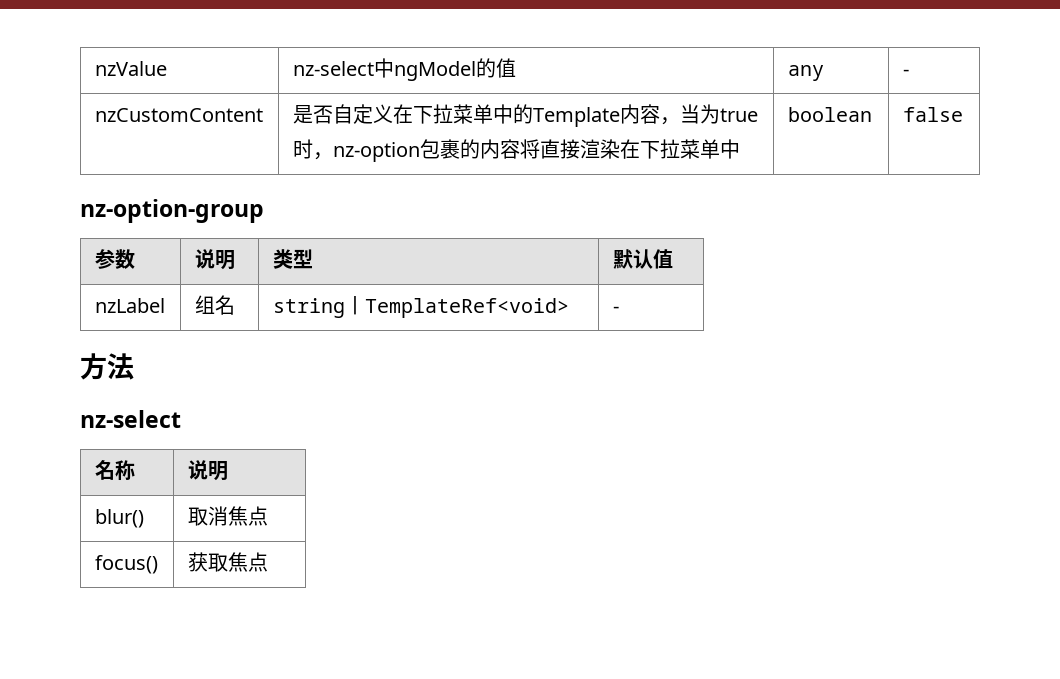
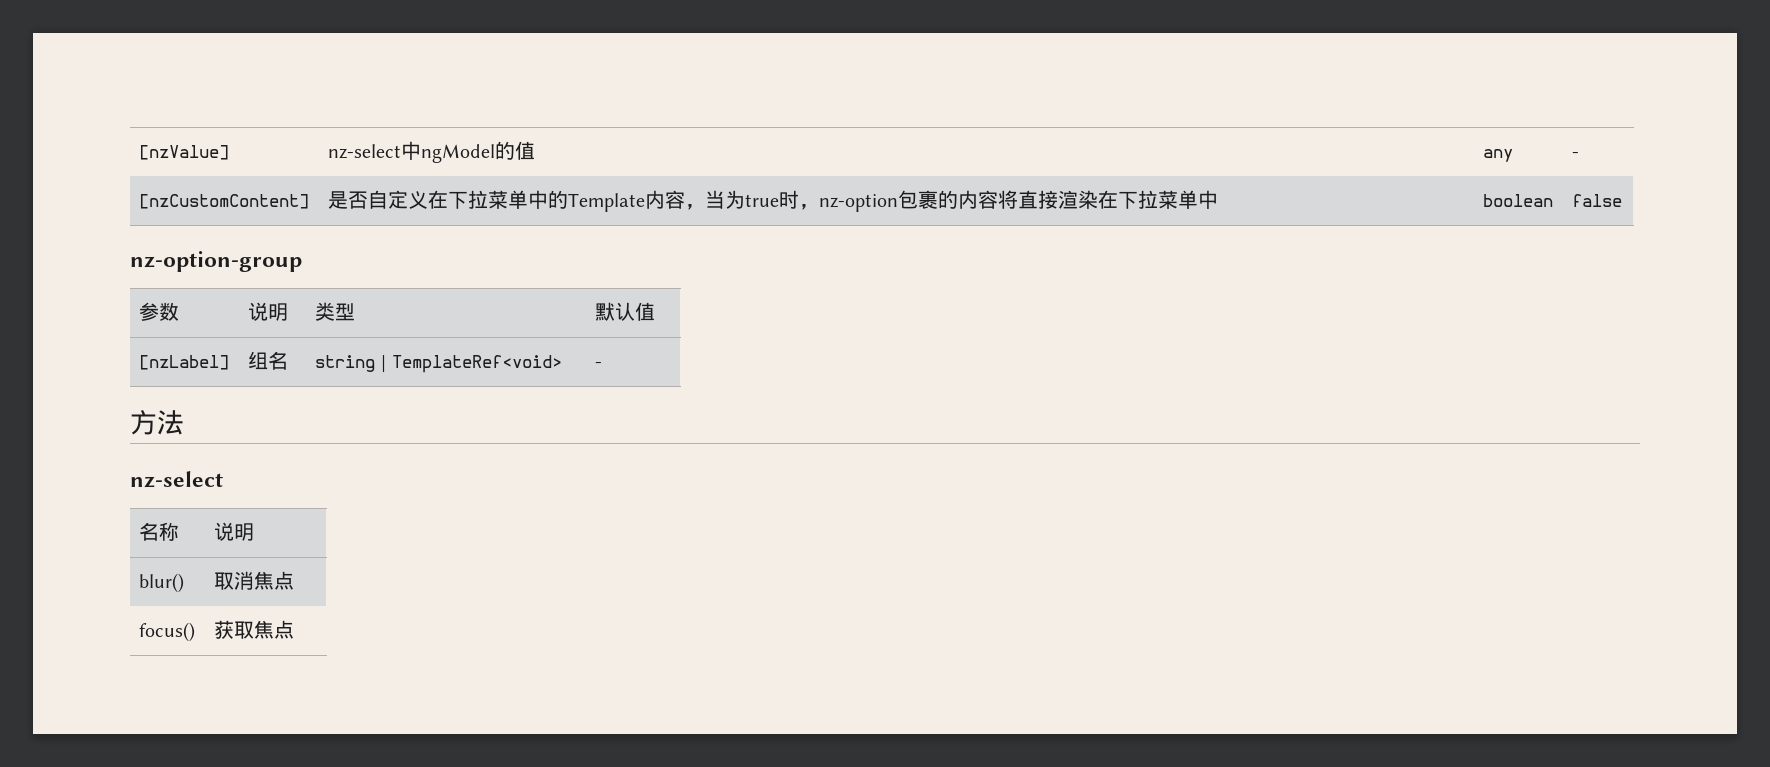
[94,61,167,76] nzValue -> [139,145,230,160] [nzValue]
[94,108,263,122] nzCustomContent -> [139,194,310,209] [nzCustomContent]
[94,298,165,313] nzLabel -> [139,355,230,370] [nzLabel]
[344,296,365,315] 丨 -> [375,355,393,373] ｜

